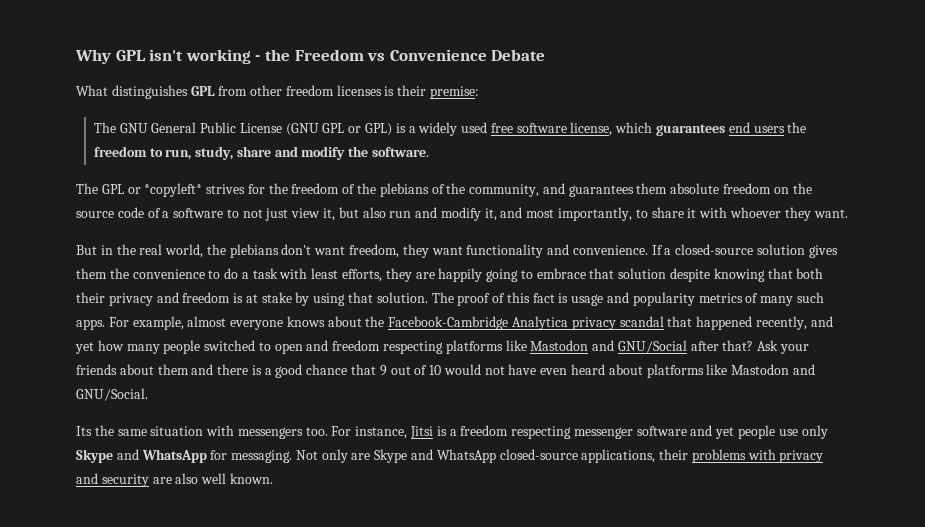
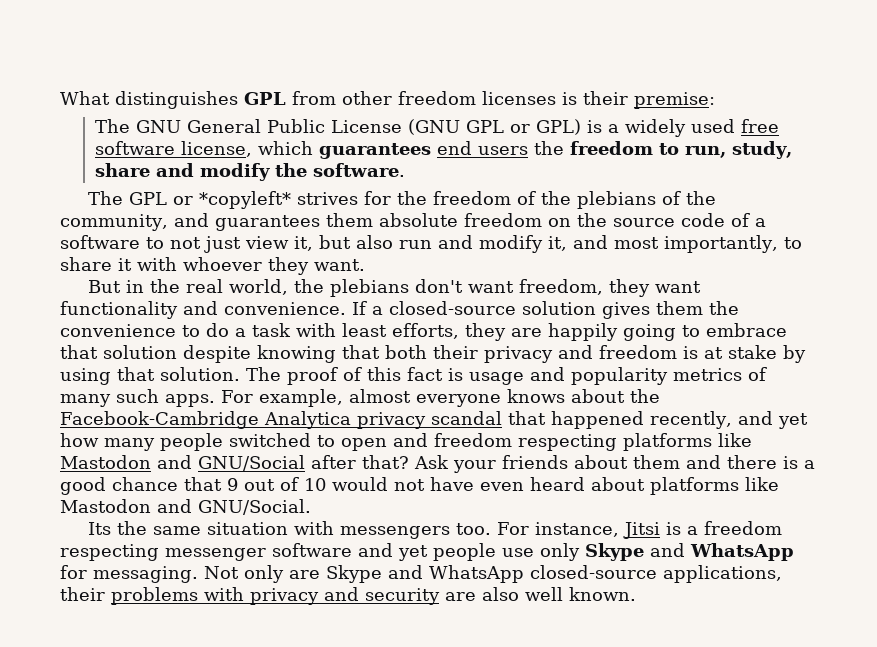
[75,49,546,64] Why GPL isn't working - the Freedom vs Convenience Debate // -> (60, 98) none

